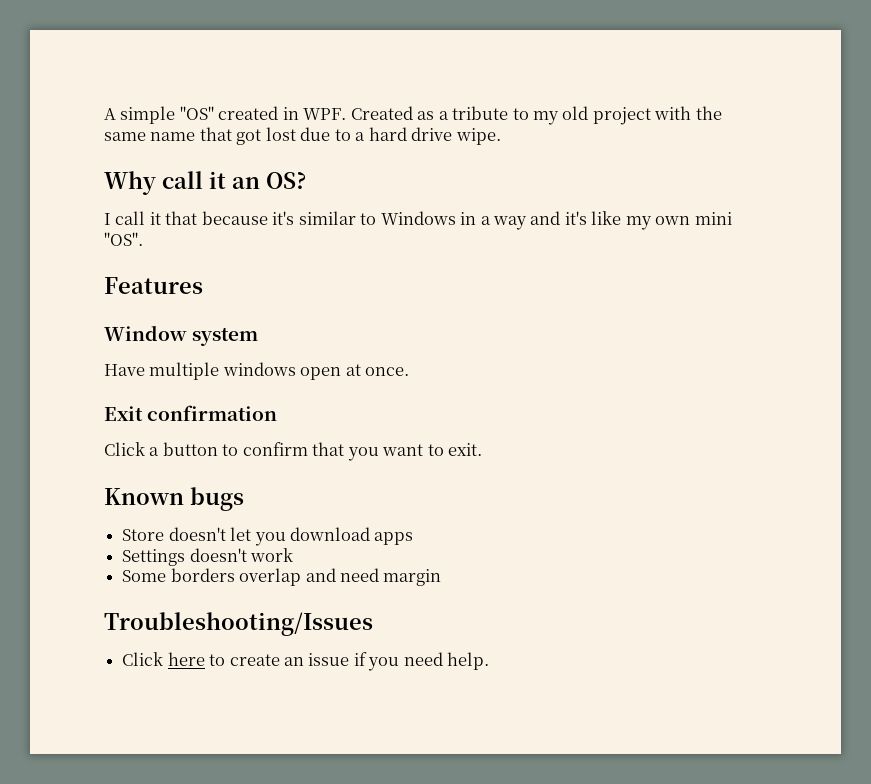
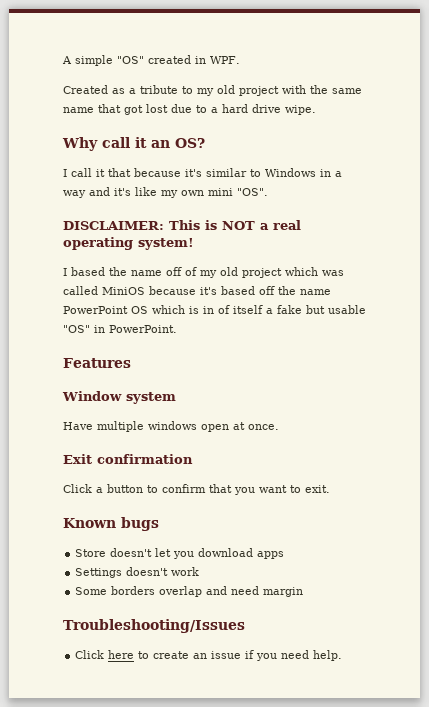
(347, 114) none -> (240, 60) //
(143, 239) none -> [63,220,301,230] [63,237,194,250] [63,267,344,278] [63,286,331,295] [63,305,366,314] [63,325,177,333] // DISCLAIMER: This is NOT a real operating system! // I based the name off of my old project which was called MiniOS because it's based off the name PowerPoint OS which is in of itself a fake but usable "OS" in PowerPoint.

